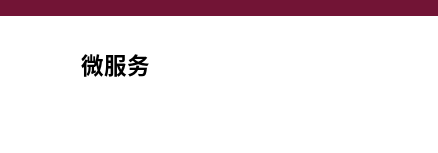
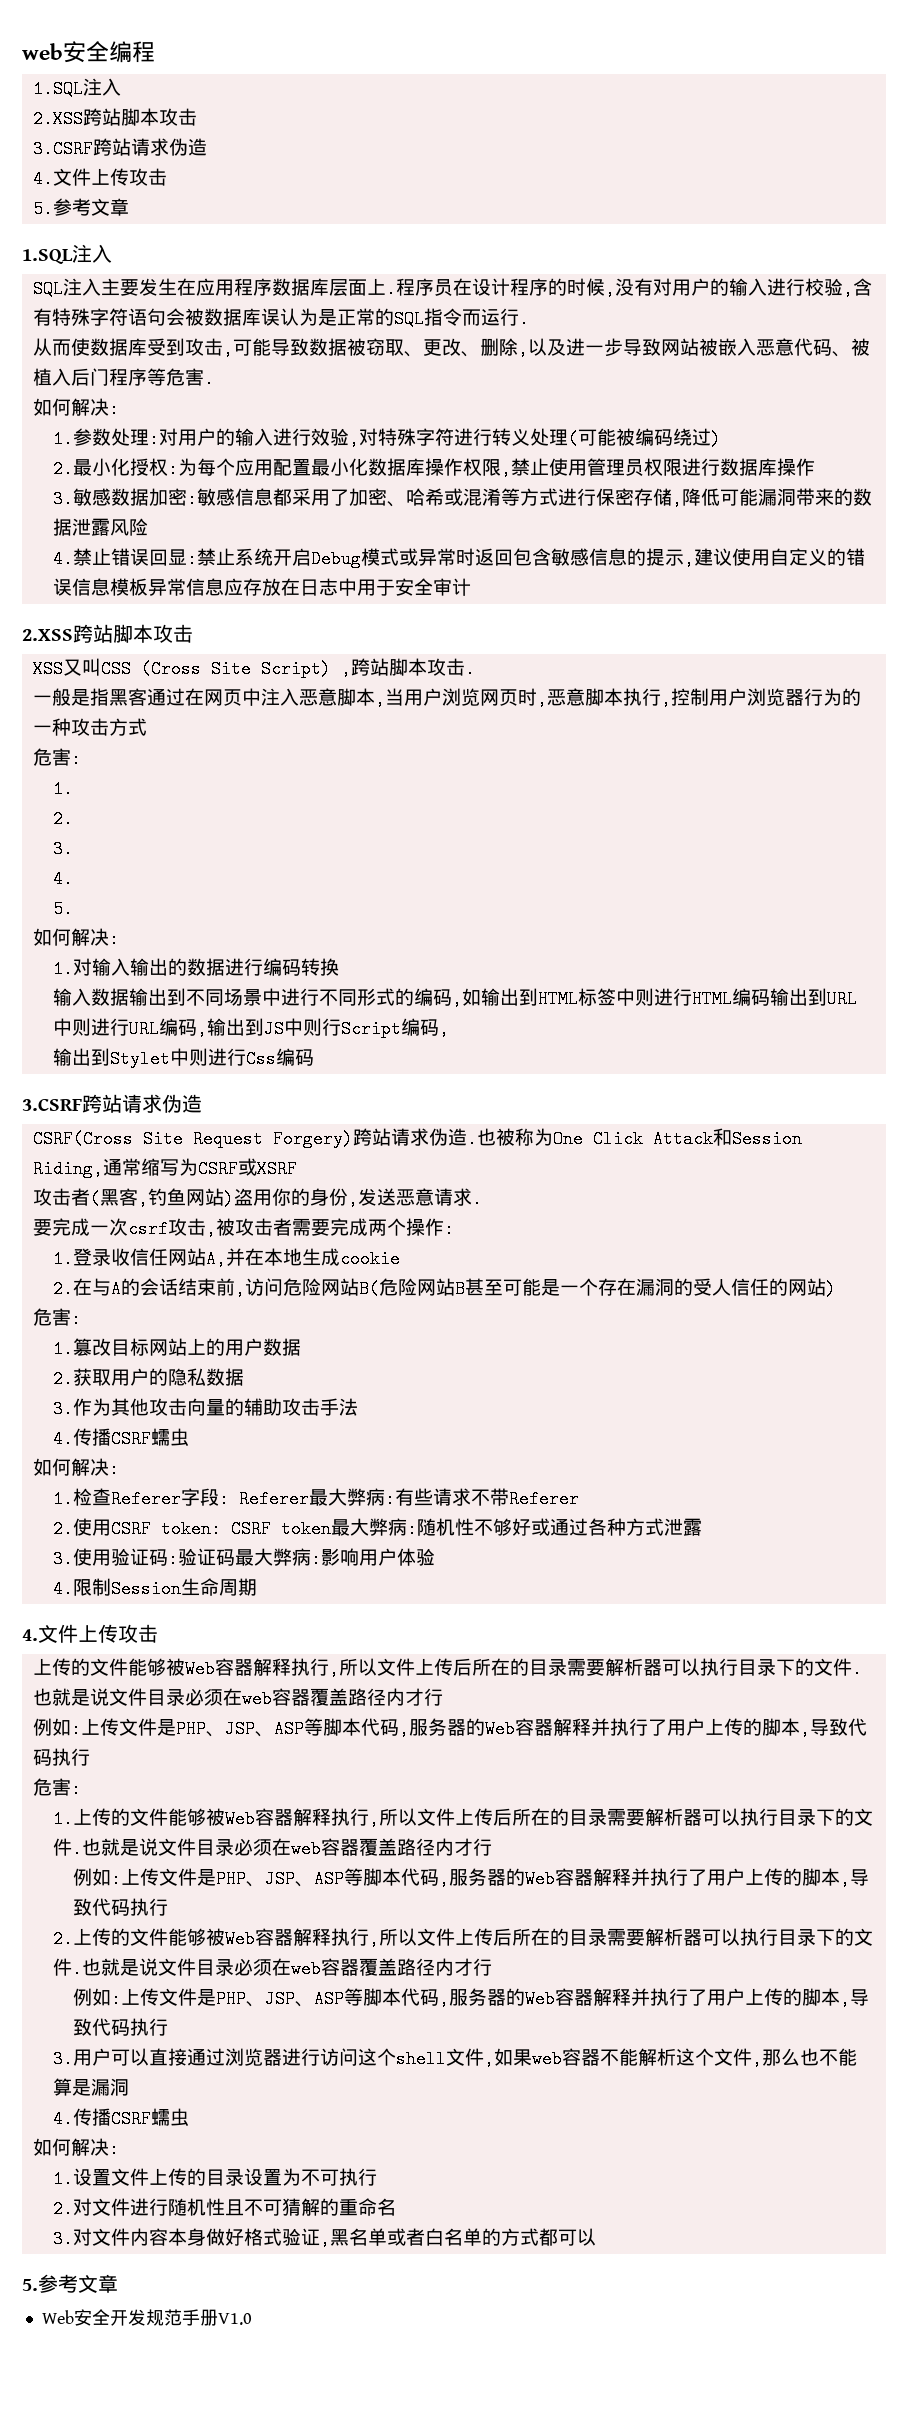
[81,54,150,77] 微服务 -> [22,41,155,63] [32,78,121,98] [32,108,197,128] [32,138,207,158] [32,168,167,188] [32,198,129,218] [22,244,112,264] [32,278,872,298] [32,308,529,328] [32,338,870,358] [32,368,214,388] [32,398,119,418] [52,428,721,448] [52,458,815,478] [52,488,872,508] [52,518,148,536] [52,548,865,568] [52,578,471,596] [22,624,193,643] [32,658,475,678] [32,688,861,708] [32,718,147,736] [32,748,81,768] [52,780,73,798] [52,810,73,828] [52,840,73,858] [52,870,73,888] [52,900,73,918] [32,928,119,948] [52,958,339,978] [52,988,857,1008] [52,1018,449,1038] [52,1048,314,1068] [22,1094,202,1113] [32,1128,802,1148] [32,1158,297,1178] [32,1188,482,1208] [32,1218,454,1238] [52,1248,400,1268] [52,1278,836,1298] [32,1308,81,1328] [52,1338,301,1358] [52,1368,244,1388] [52,1398,358,1418] [52,1428,189,1448] [32,1458,119,1478] [52,1488,579,1508] [52,1518,702,1538] [52,1548,435,1568] [52,1578,257,1598] [22,1624,158,1643] [32,1658,862,1678] [32,1688,443,1708] [32,1718,867,1738] [32,1748,90,1766] [32,1778,81,1798] [52,1808,873,1828] [52,1838,492,1858] [72,1868,869,1888] [72,1898,168,1916] [52,1928,873,1948] [52,1958,492,1978] [72,1988,869,2008] [72,2018,168,2036] [52,2048,857,2068] [52,2078,129,2096] [52,2108,189,2128] [32,2138,119,2158] [52,2168,377,2188] [52,2198,396,2218] [52,2228,596,2248] [22,2274,118,2293] [41,2309,252,2326] web安全编程 // 1.SQL注入 // 2.XSS跨站脚本攻击 // 3.CSRF跨站请求伪造 // 4.文件上传攻击 // 5.参考文章 // 1.SQL注入 // SQL注入主要发生在应用程序数据库层面上.程序员在设计程序的时候,没有对用户的输入进行校验,含有特殊字符语句会被数据库误认为是正常的SQL指令而运行. // 从而使数据库受到攻击,可能导致数据被窃取、更改、删除,以及进一步导致网站被嵌入恶意代码、被植入后门程序等危害. // 如何解决: // 1.参数处理:对用户的输入进行效验,对特殊字符进行转义处理(可能被编码绕过) // 2.最小化授权:为每个应用配置最小化数据库操作权限,禁止使用管理员权限进行数据库操作 // 3.敏感数据加密:敏感信息都采用了加密、哈希或混淆等方式进行保密存储,降低可能漏洞带来的数据泄露风险 // 4.禁止错误回显:禁止系统开启Debug模式或异常时返回包含敏感信息的提示,建议使用自定义的错误信息模板异常信息应存放在日志中用于安全审计 // 2.XSS跨站脚本攻击 // XSS又叫CSS (Cross Site Script) ,跨站脚本攻击. // 一般是指黑客通过在网页中注入恶意脚本,当用户浏览网页时,恶意脚本执行,控制用户浏览器行为的一种攻击方式 // 危害: // 1. // 2. // 3. // 4. // 5. // 如何解决: // 1.对输入输出的数据进行编码转换 // 输入数据输出到不同场景中进行不同形式的编码,如输出到HTML标签中则进行HTML编码输出到URL中则进行URL编码,输出到JS中则行Script编码, // 输出到Stylet中则进行Css编码 // 3.CSRF跨站请求伪造 // CSRF(Cross Site Request Forgery)跨站请求伪造.也被称为One Click Attack和Session Riding,通常缩写为CSRF或XSRF // 攻击者(黑客,钓鱼网站)盗用你的身份,发送恶意请求. // 要完成一次csrf攻击,被攻击者需要完成两个操作: // 1.登录收信任网站A,并在本地生成cookie // 2.在与A的会话结束前,访问危险网站B(危险网站B甚至可能是一个存在漏洞的受人信任的网站) // 危害: // 1.篡改目标网站上的用户数据 // 2.获取用户的隐私数据 // 3.作为其他攻击向量的辅助攻击手法 // 4.传播CSRF蠕虫 // 如何解决: // 1.检查Referer字段: Referer最大弊病:有些请求不带Referer // 2.使用CSRF token: CSRF token最大弊病:随机性不够好或通过各种方式泄露 // 3.使用验证码:验证码最大弊病:影响用户体验 // 4.限制Session生命周期 // 4.文件上传攻击 // 上传的文件能够被Web容器解释执行,所以文件上传后所在的目录需要解析器可以执行目录下的文件.也就是说文件目录必须在web容器覆盖路径内才行 // 例如:上传文件是PHP、JSP、ASP等脚本代码,服务器的Web容器解释并执行了用户上传的脚本,导致代码执行 // 危害: // 1.上传的文件能够被Web容器解释执行,所以文件上传后所在的目录需要解析器可以执行目录下的文件.也就是说文件目录必须在web容器覆盖路径内才行 // 例如:上传文件是PHP、JSP、ASP等脚本代码,服务器的Web容器解释并执行了用户上传的脚本,导致代码执行 // 2.上传的文件能够被Web容器解释执行,所以文件上传后所在的目录需要解析器可以执行目录下的文件.也就是说文件目录必须在web容器覆盖路径内才行 // 例如:上传文件是PHP、JSP、ASP等脚本代码,服务器的Web容器解释并执行了用户上传的脚本,导致代码执行 // 3.用户可以直接通过浏览器进行访问这个shell文件,如果web容器不能解析这个文件,那么也不能算是漏洞 // 4.传播CSRF蠕虫 // 如何解决: // 1.设置文件上传的目录设置为不可执行 // 2.对文件进行随机性且不可猜解的重命名 // 3.对文件内容本身做好格式验证,黑名单或者白名单的方式都可以 // 5.参考文章 // Web安全开发规范手册V1.0

